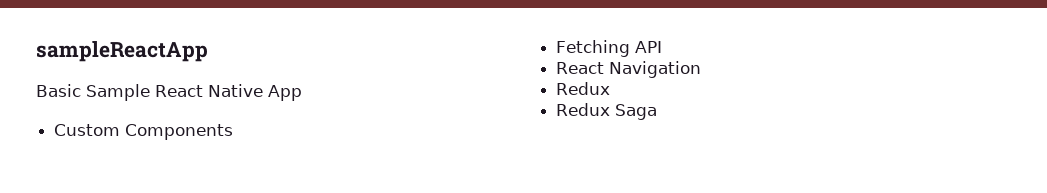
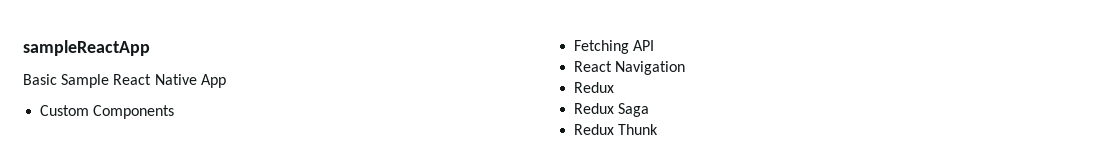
(658, 112) none -> [574,124,659,135] // Redux Thunk

